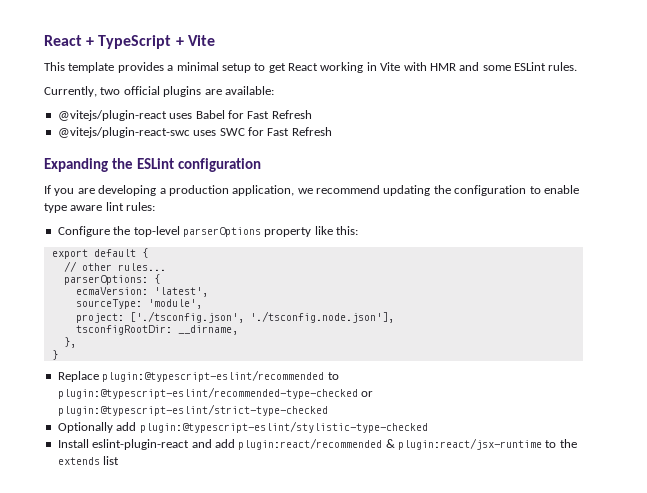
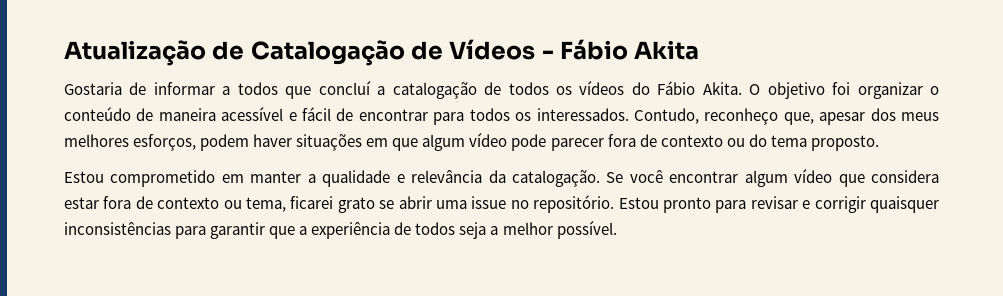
[44,35,215,49] [44,62,578,73] [44,86,274,97] [57,110,312,121] [57,127,332,138] [44,158,261,172] [44,185,579,196] [44,202,156,213] [57,226,358,237] [51,248,148,259] [63,261,166,272] [63,274,160,285] [75,287,208,297] [75,299,202,309] [75,311,394,323] [75,325,238,335] [63,337,76,348] [51,350,58,360] [57,370,339,382] [57,387,374,399] [57,404,328,416] [57,421,428,433] [57,438,577,450] [57,456,120,465] React + TypeScript + Vite // This template provides a minimal setup to get React working in Vite with HMR and some ESLint rules. // Currently, two official plugins are available: // @vitejs/plugin-react uses Babel for Fast Refresh // @vitejs/plugin-react-swc uses SWC for Fast Refresh // Expanding the ESLint configuration // If you are developing a production application, we recommend updating the configuration to enable type aware lint rules: // Configure the top-level parserOptions property like this: // export default { // // other rules... // parserOptions: { // ecmaVersion: 'latest', // sourceType: 'module', // project: ['./tsconfig.json', './tsconfig.node.json'], // tsconfigRootDir: __dirname, // }, // } // Replace plugin:@typescript-eslint/recommended to plugin:@typescript-eslint/recommended-type-checked or plugin:@typescript-eslint/strict-type-checked // Optionally add plugin:@typescript-eslint/stylistic-type-checked // Install eslint-plugin-react and add plugin:react/recommended & plugin:react/jsx-runtime to the extends list -> [64,39,700,66] [64,81,940,99] [64,107,939,125] [64,133,879,151] [64,169,939,187] [64,195,939,213] [64,221,617,239] Atualização de Catalogação de Vídeos - Fábio Akita // Gostaria de informar a todos que concluí a catalogação de todos os vídeos do Fábio Akita. O objetivo foi organizar o conteúdo de maneira acessível e fácil de encontrar para todos os interessados. Contudo, reconheço que, apesar dos meus melhores esforços, podem haver situações em que algum vídeo pode parecer fora de contexto ou do tema proposto. // Estou comprometido em manter a qualidade e relevância da catalogação. Se você encontrar algum vídeo que considera estar fora de contexto ou tema, ficarei grato se abrir uma issue no repositório. Estou pronto para revisar e corrigir quaisquer inconsistências para garantir que a experiência de todos seja a melhor possível.

